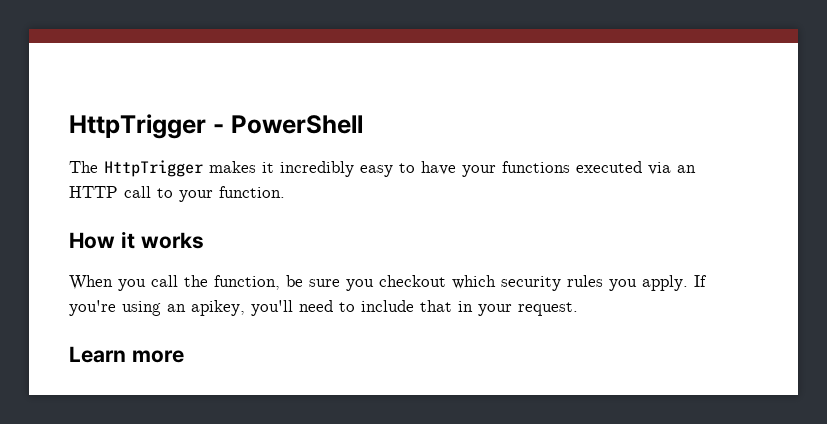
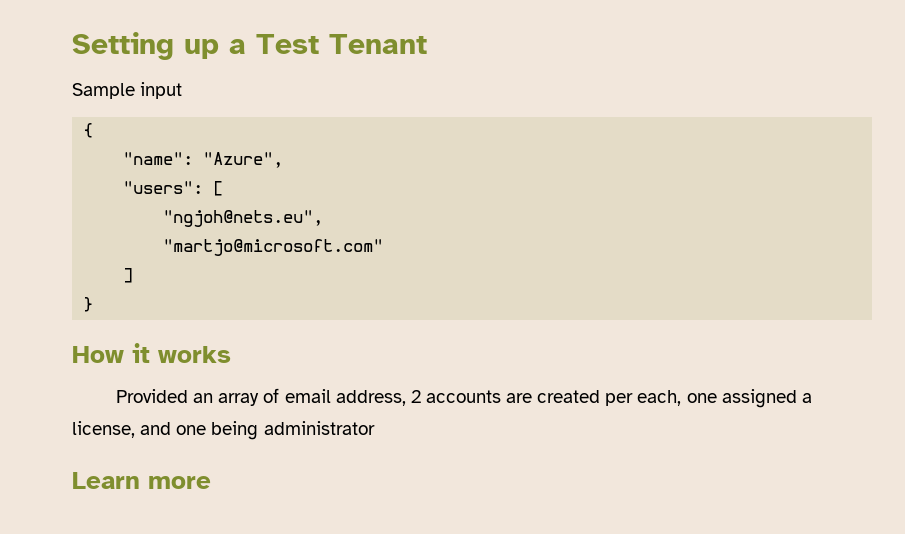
[69,114,363,139] [69,160,696,177] [69,186,285,202] [69,231,204,249] [69,275,707,291] [69,300,578,316] HttpTrigger - PowerShell // The HttpTrigger makes it incredibly easy to have your functions executed via an HTTP call to your function. // How it works // When you call the function, be sure you checkout which security rules you apply. If you're using an apikey, you'll need to include that in your request. -> [72,32,427,60] [72,82,183,99] [83,123,94,138] [123,152,284,168] [123,181,224,196] [163,210,324,227] [163,239,384,256] [123,268,134,283] [83,297,94,312] [72,343,231,363] [116,388,812,408] [72,421,375,440] Setting up a Test Tenant // Sample input // { // "name": "Azure", // "users": [ // "ngjoh@nets.eu", // "martjo@microsoft.com" // ] // } // How it works // Provided an array of email address, 2 accounts are created per each, one assigned a license, and one being administrator

